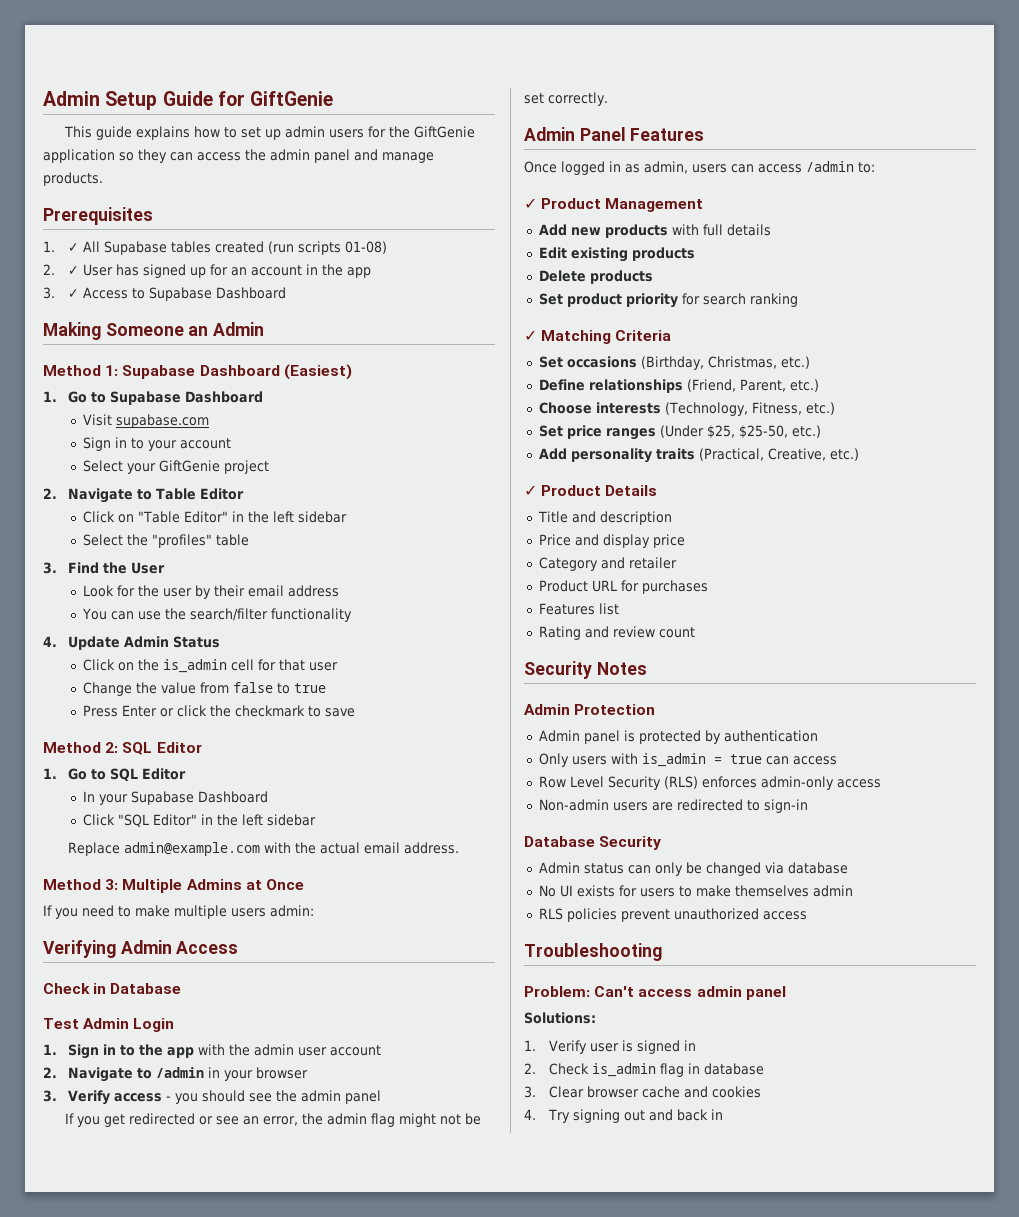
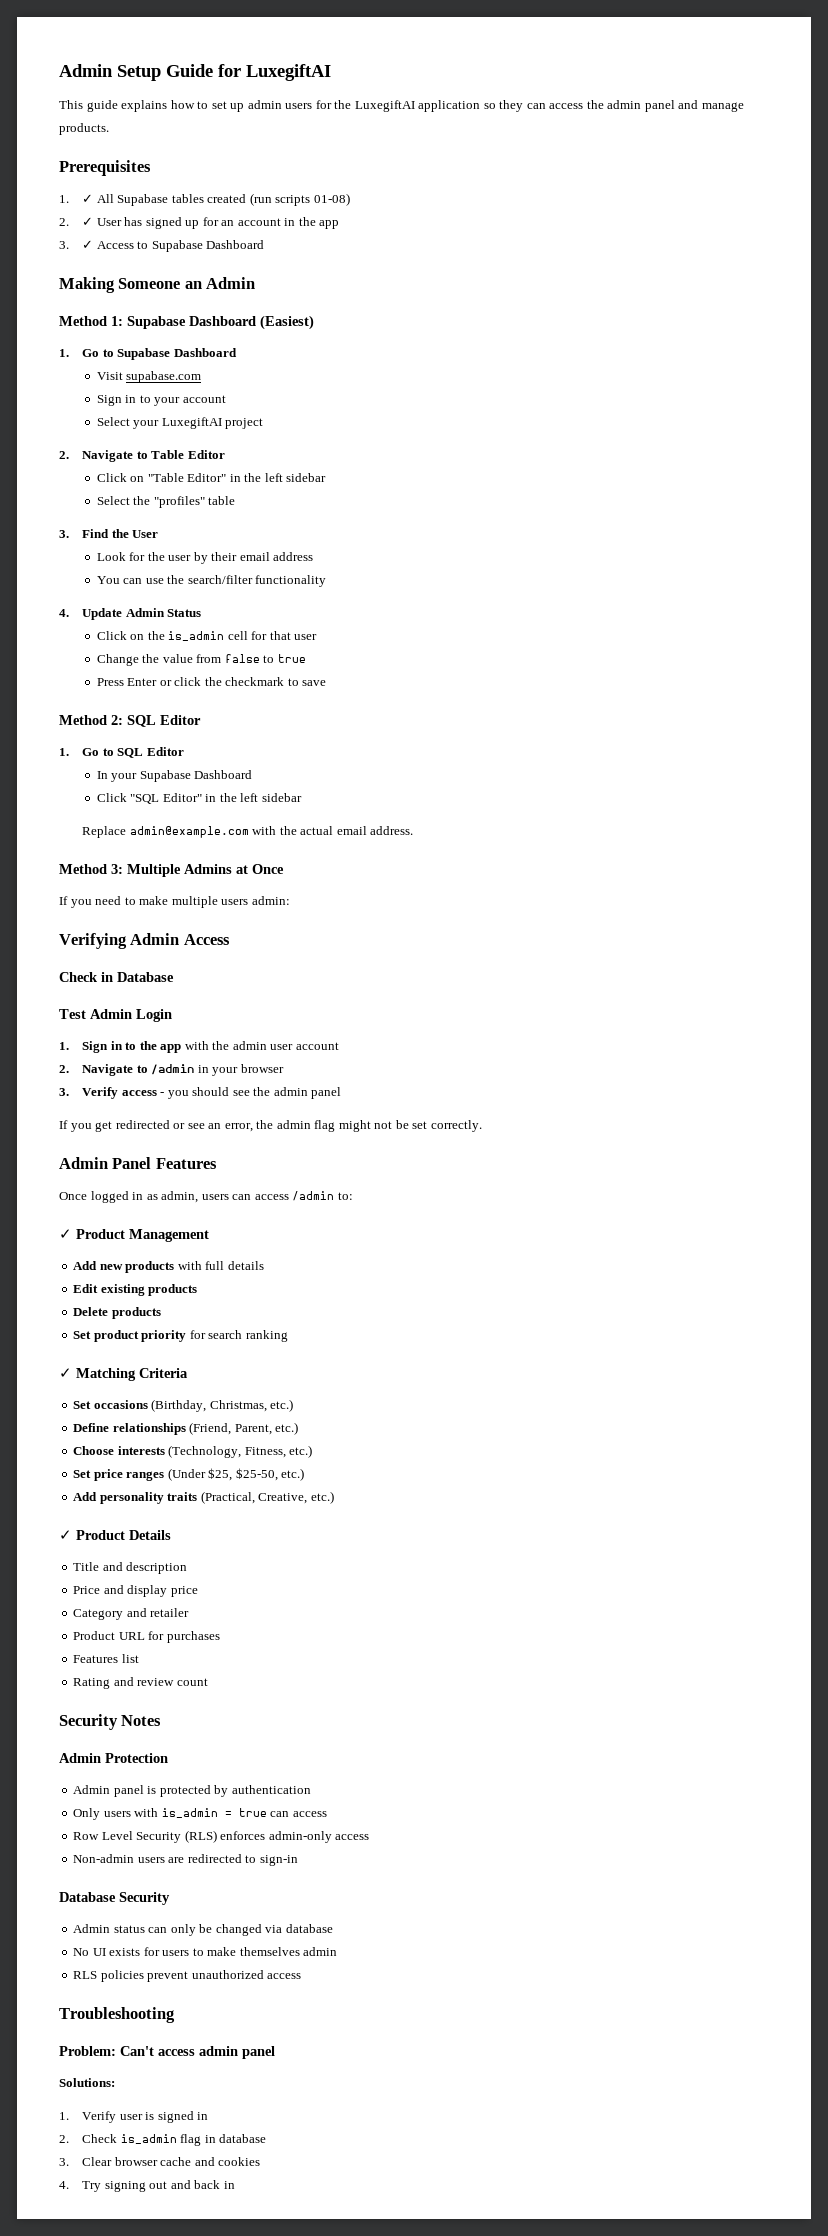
[250,91,334,106] GiftGenie -> [246,64,331,81] LuxegiftAI
[414,126,476,138] GiftGenie -> [354,100,415,112] LuxegiftAI
[159,460,221,472] GiftGenie -> [161,417,222,429] LuxegiftAI

